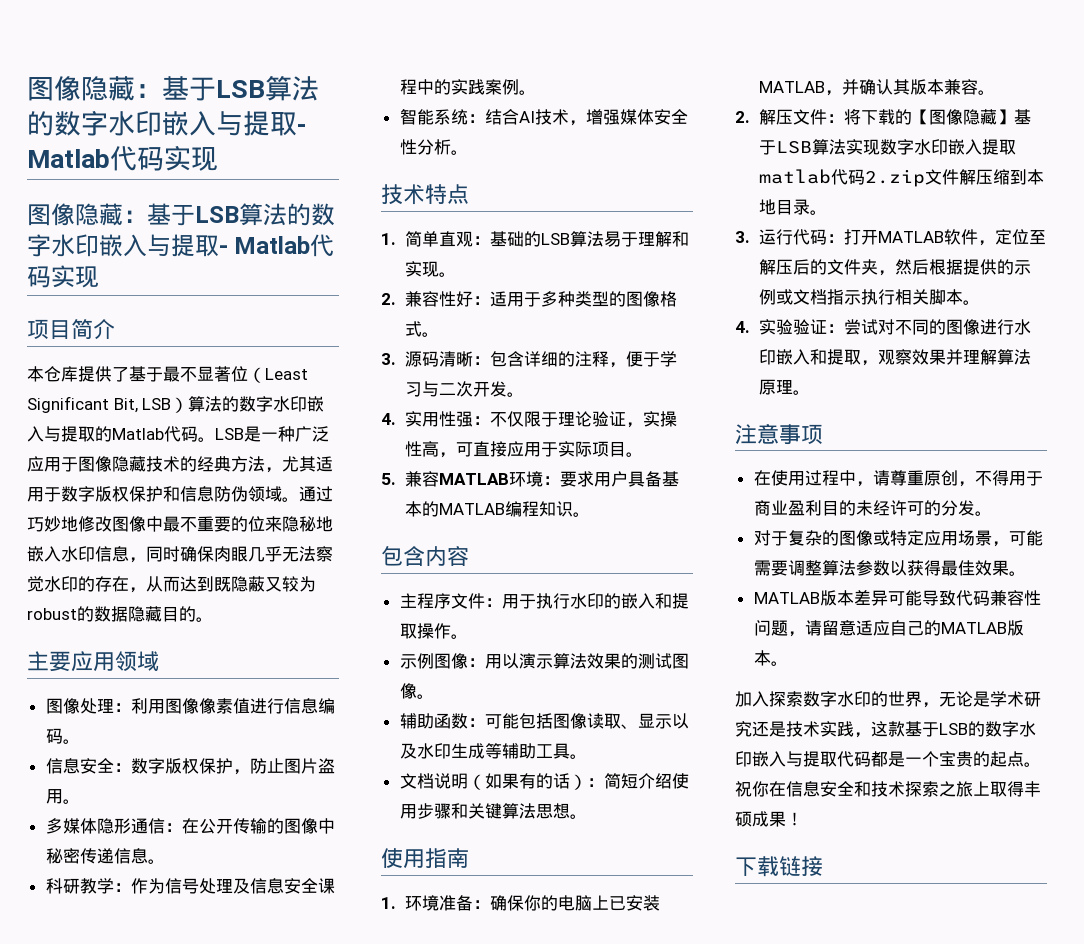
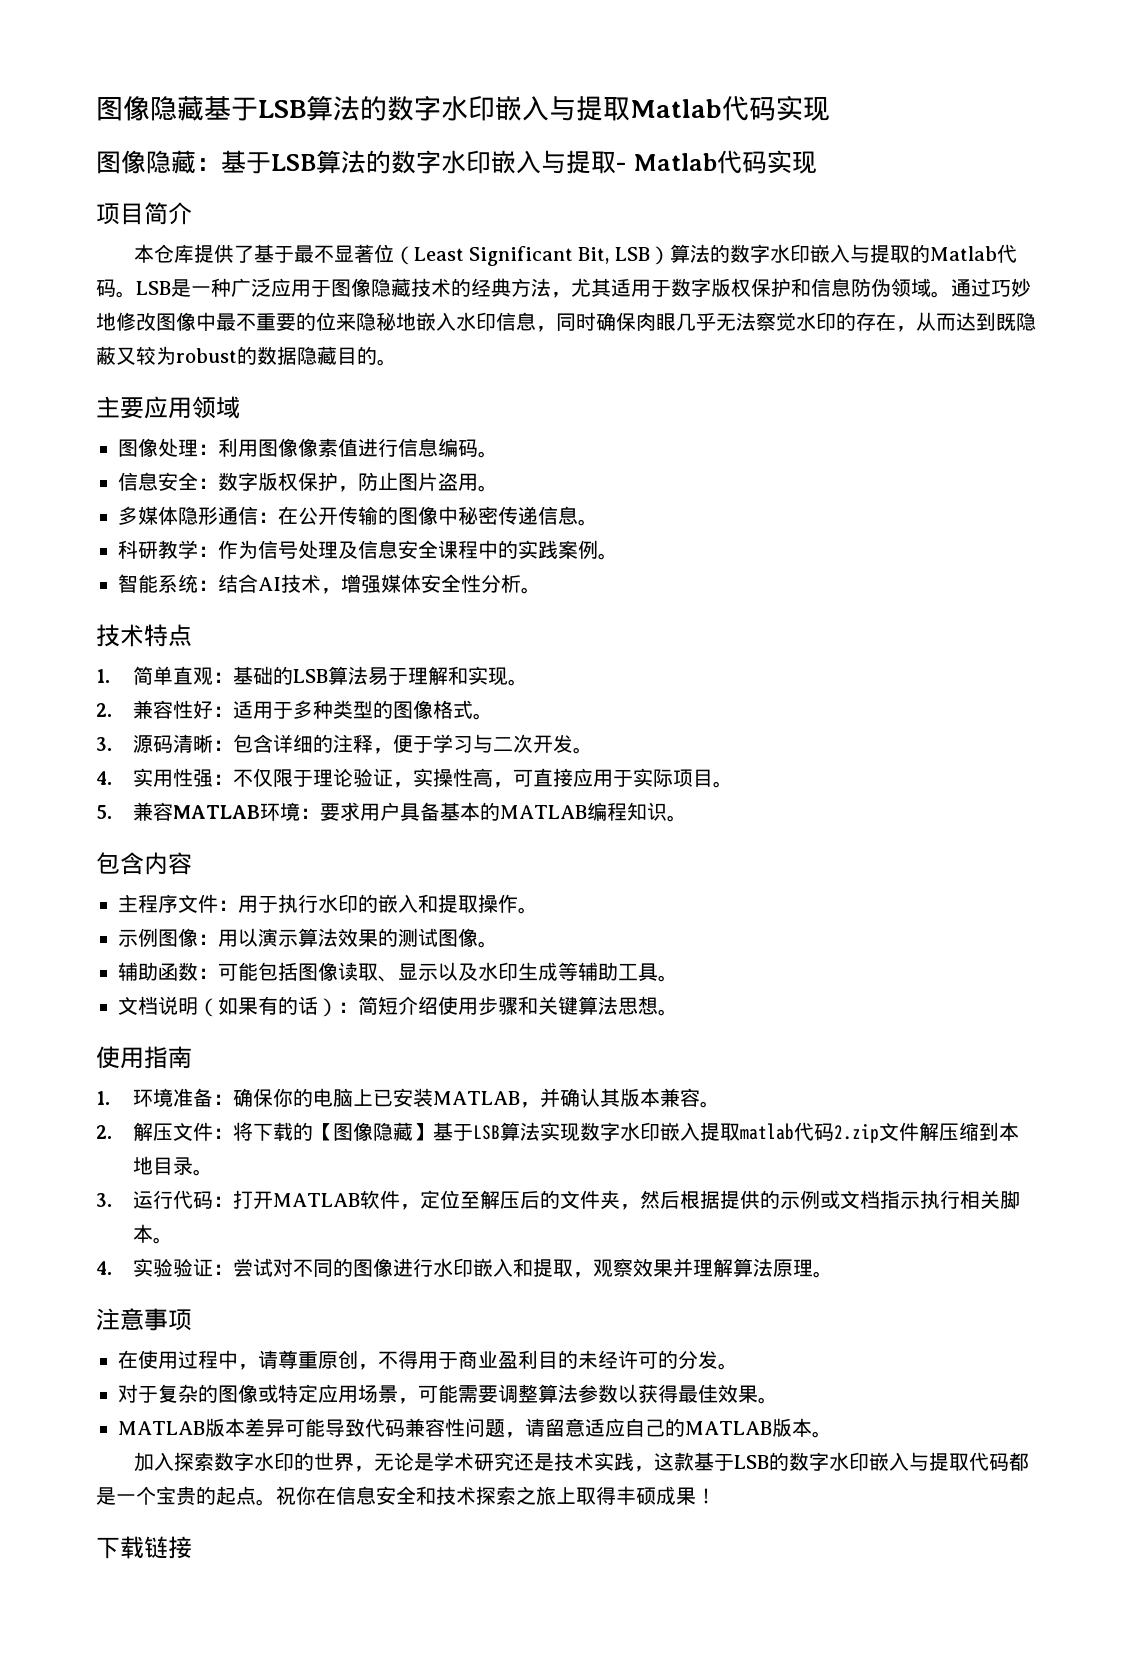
[27,75,319,101] [27,110,307,136] 图像隐藏：基于LSB算法的数字水印嵌入与提取- -> [96,95,630,121] 图像隐藏基于LSB算法的数字水印嵌入与提取

